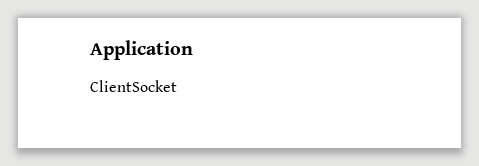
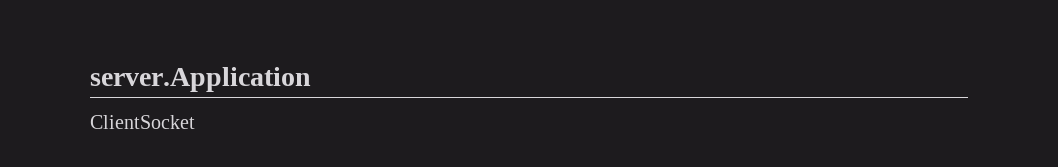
[90,40,193,60] Application -> [90,67,311,92] server.Application

